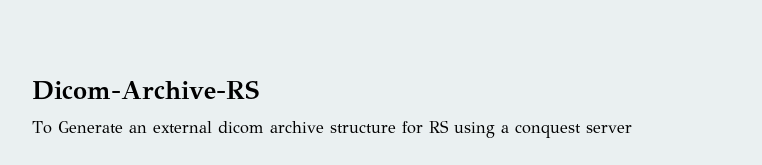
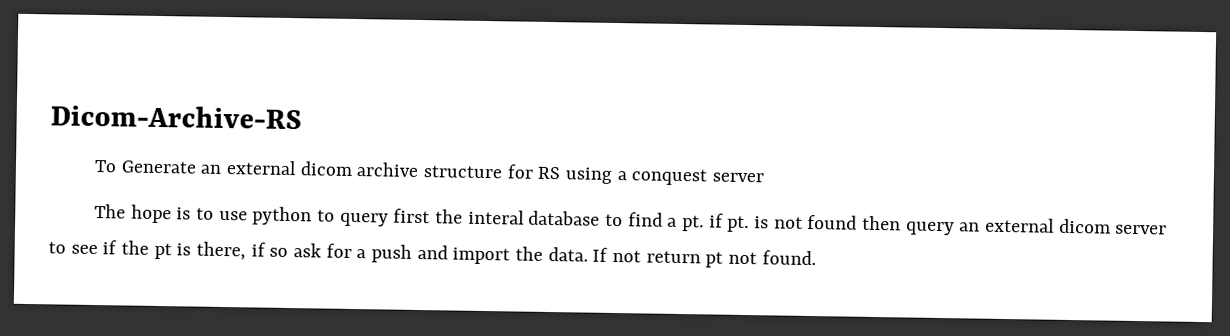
(632, 129) none -> [94,204,1168,236] [48,240,816,268] // The hope is to use python to query first the interal database to find a pt. if pt. is not found then query an external dicom server to see if the pt is there, if so ask for a push and import the data. If not return pt not found.

